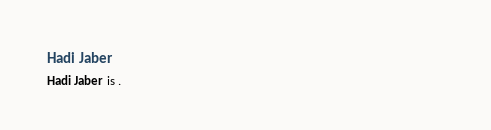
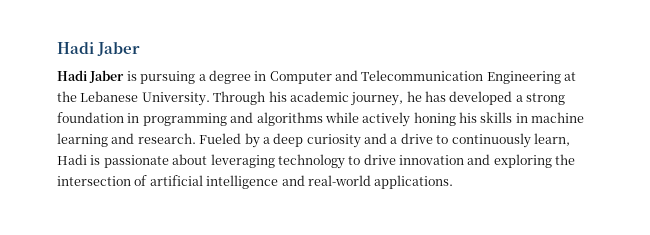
[118,83,122,85] . -> [140,70,577,84] [57,91,566,106] [57,112,585,127] [57,133,570,148] [57,154,576,169] [57,175,454,189] pursuing a degree in Computer and Telecommunication Engineering at the Lebanese University. Through his academic journey, he has developed a strong foundation in programming and algorithms while actively honing his skills in machine learning and research. Fueled by a deep curiosity and a drive to continuously learn, Hadi is passionate about leveraging technology to drive innovation and exploring the intersection of artificial intelligence and real-world applications.

